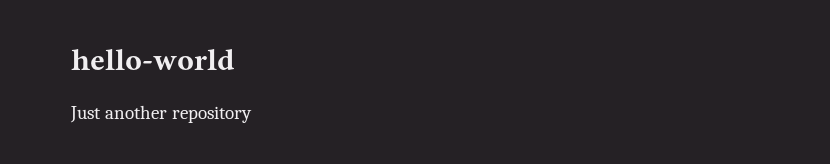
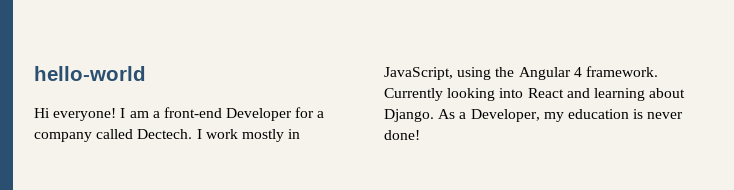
[70,105,253,123] Just another repository -> [34,107,325,121] [34,129,301,142] [384,66,658,80] [384,88,686,101] [384,109,684,122] [384,130,420,140] Hi everyone! I am a front-end Developer for a company called Dectech. I work mostly in JavaScript, using the Angular 4 framework. Currently looking into React and learning about Django. As a Developer, my education is never done!

